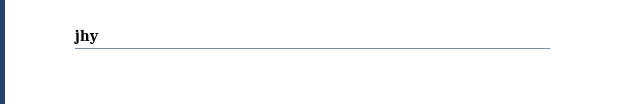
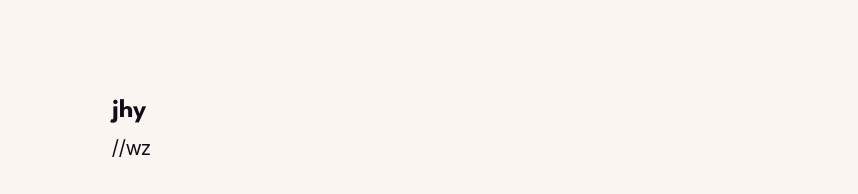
(99, 36) none -> [112,139,151,157] // //wz

